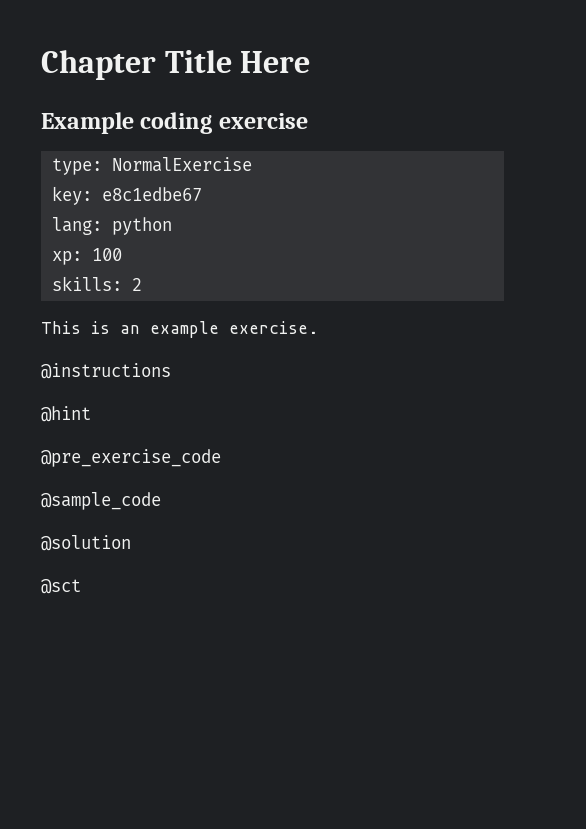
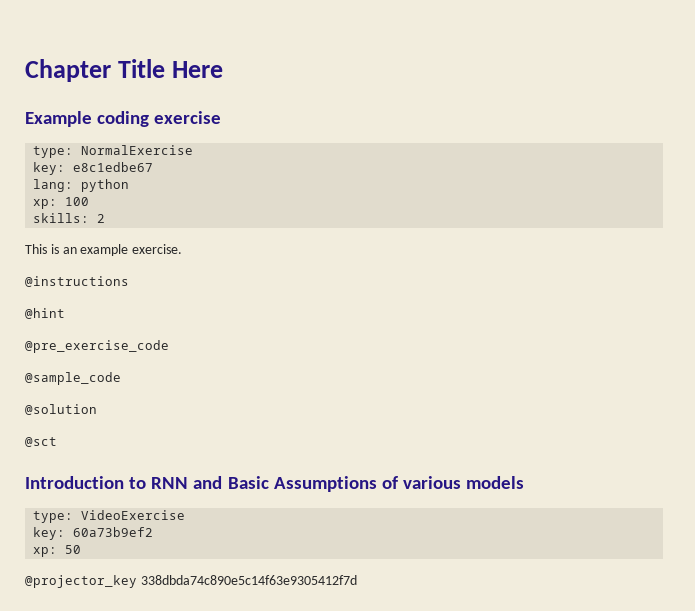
(81, 586) none -> [25,476,525,492] [33,510,186,523] [33,527,154,540] [33,545,82,557] [25,575,357,588] // Introduction to RNN and Basic Assumptions of various models // type: VideoExercise // key: 60a73b9ef2 // xp: 50 // @projector_key 338dbda74c890e5c14f63e9305412f7d

